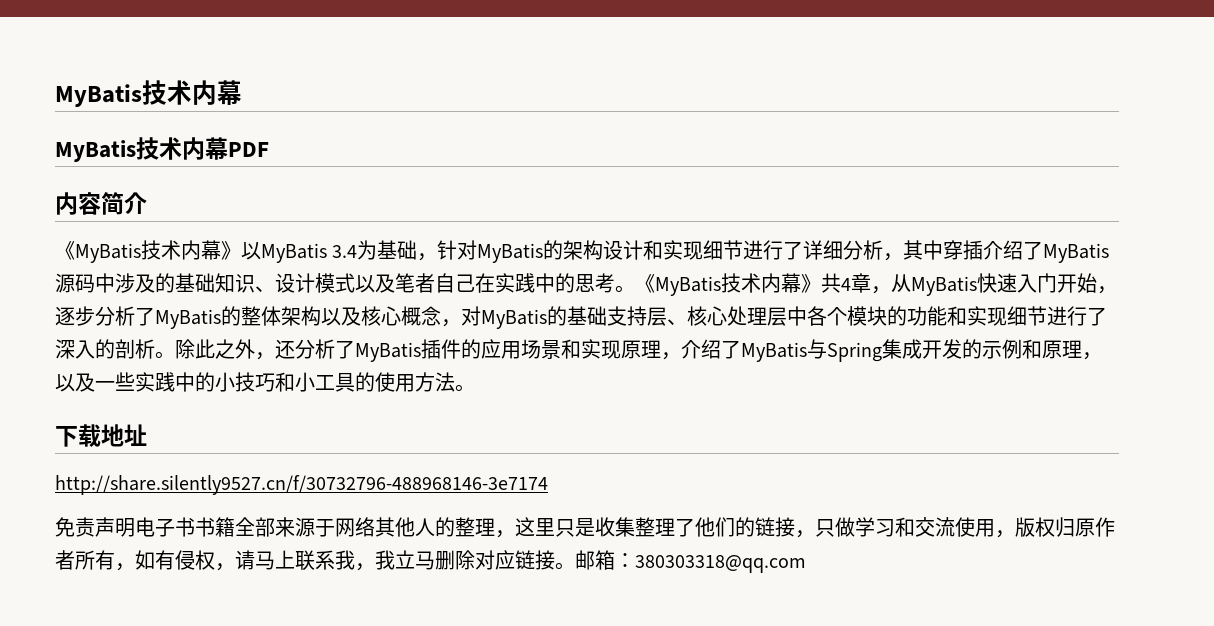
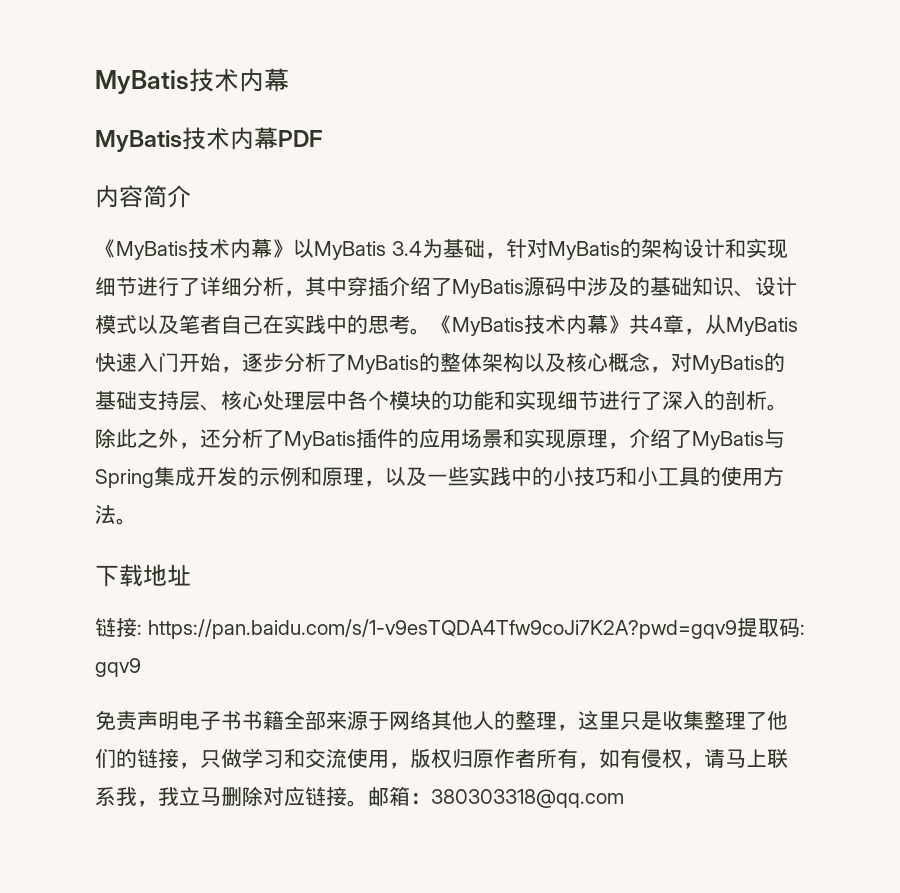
[55,475,548,495] http://share.silently9527.cn/f/30732796-488968146-3e7174 -> [95,617,805,639] [95,658,141,677] 链接: https://pan.baidu.com/s/1-v9esTQDA4Tfw9coJi7K2A?pwd=gqv9提取码: gqv9

